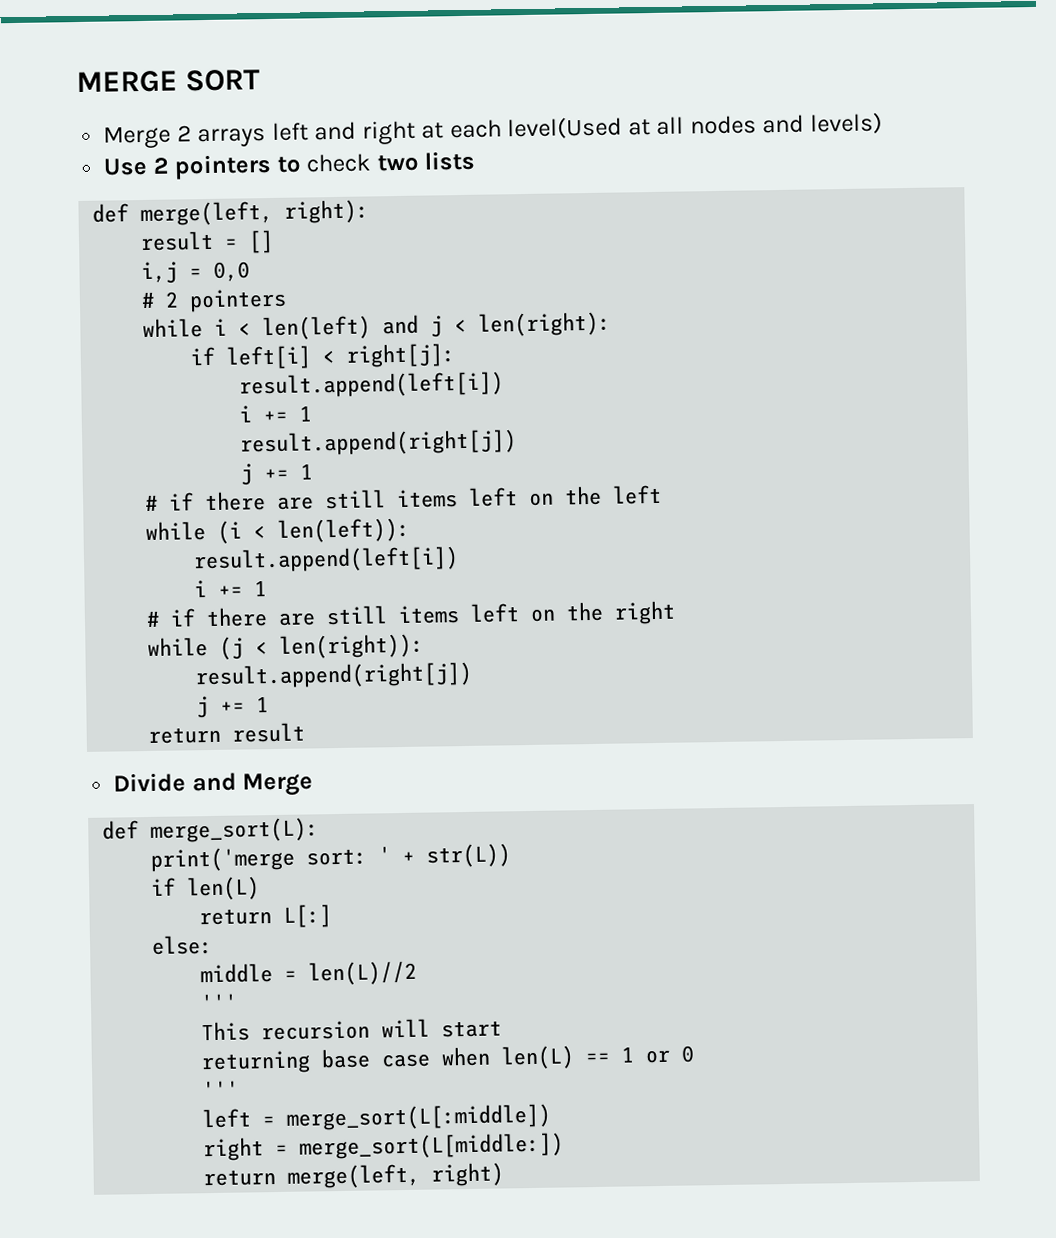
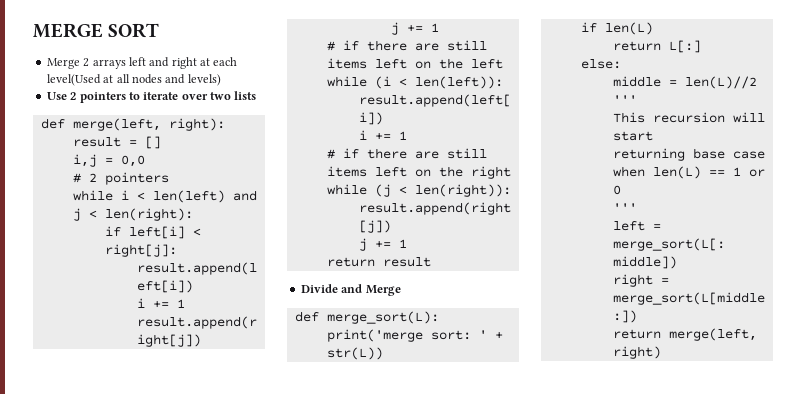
[306,153,372,173] check -> [143,92,208,100] iterate over

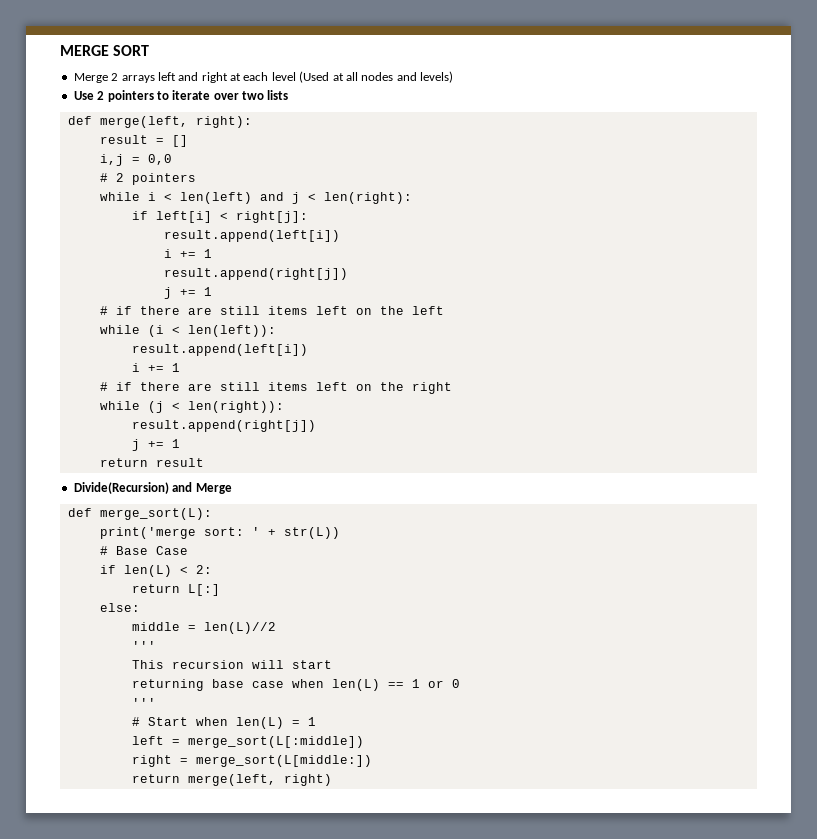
[46,74,101,86] level(Used -> [271,71,330,83] level (Used
[300,284,338,293] Divide -> [73,482,169,494] Divide(Recursion)
(383, 353) none -> [99,546,188,555] // # Base Case
(653, 28) none -> [179,565,212,574] < 2:
(637, 207) none -> [131,717,316,729] // # Start when len(L) = 1

